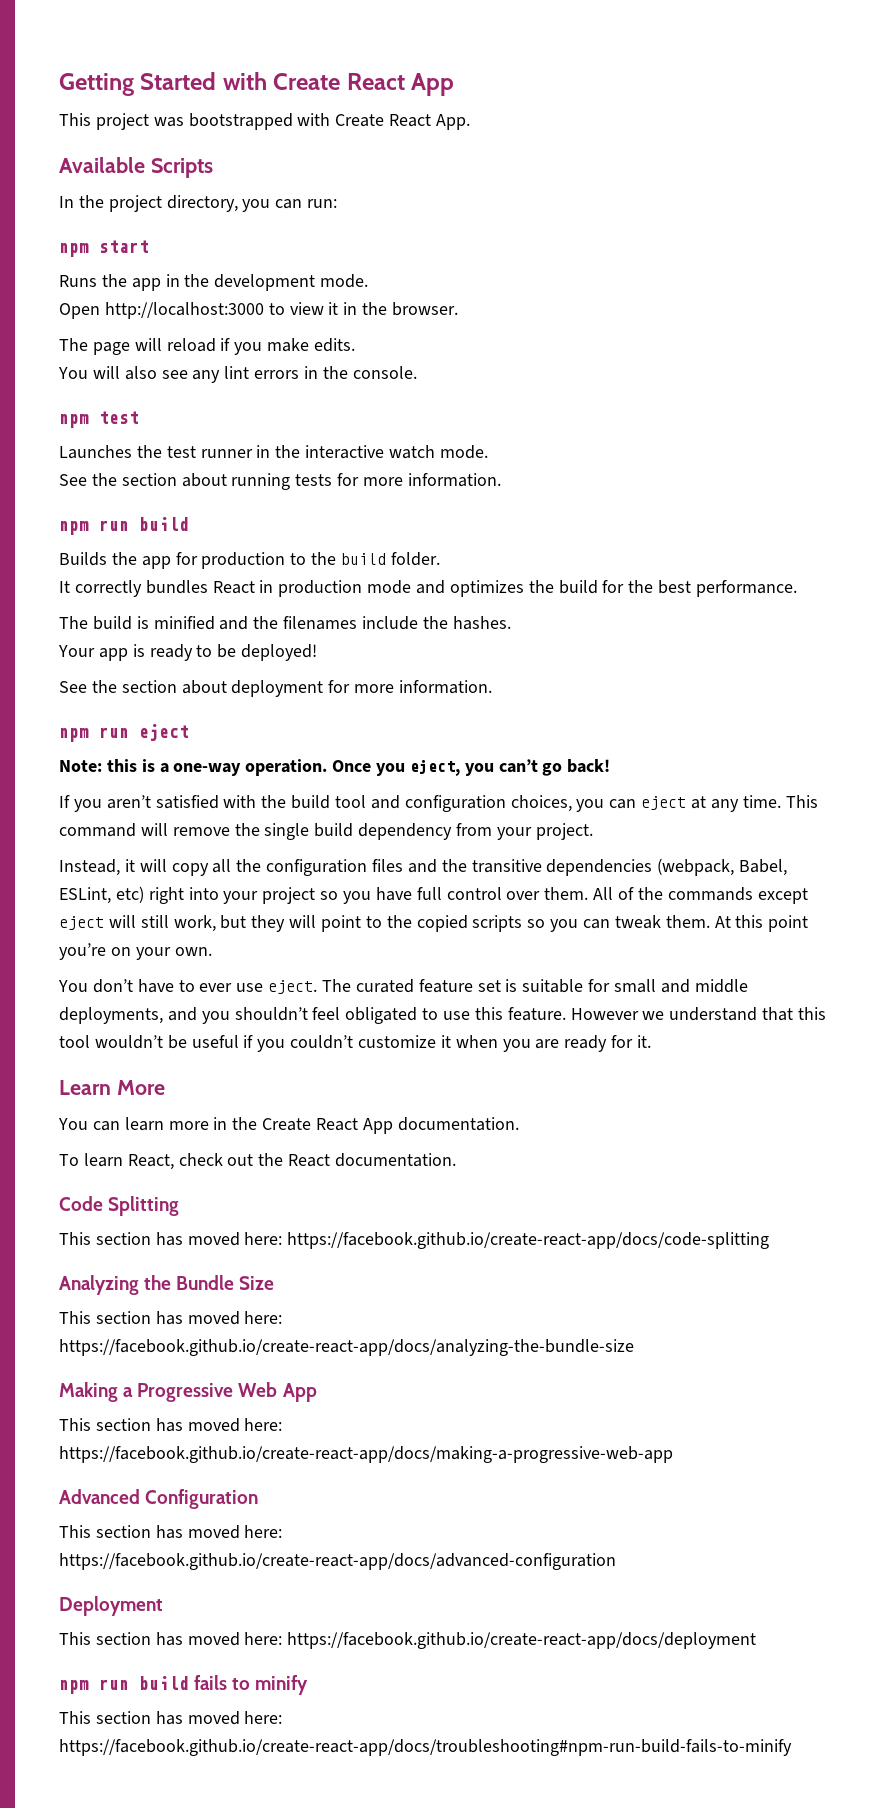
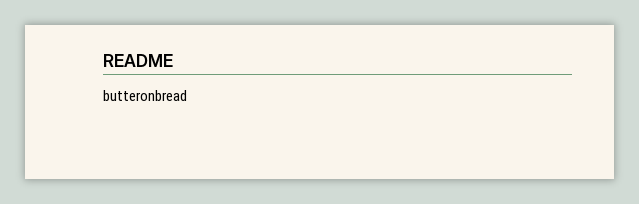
[59,72,455,96] [59,113,471,130] [59,157,213,178] [59,195,338,212] [59,240,149,257] [59,274,369,291] [59,302,459,319] [59,338,356,355] [58,366,417,383] [59,411,139,428] [59,445,488,459] [59,473,501,490] [59,517,189,535] [59,552,440,569] [59,580,798,597] [59,616,511,630] [58,644,318,661] [59,680,493,697] [59,724,189,742] [59,759,611,776] [59,795,818,812] [59,823,593,840] [59,858,788,876] [59,886,808,904] [59,915,809,932] [59,943,212,960] [58,979,748,994] [59,1007,827,1024] [59,1035,652,1052] [59,1080,165,1095] [58,1117,519,1134] [59,1153,457,1170] [59,1196,180,1216] [59,1232,770,1249] [59,1275,275,1295] [59,1311,283,1325] [59,1339,634,1356] [59,1382,317,1402] [59,1418,283,1432] [59,1446,673,1463] [59,1489,259,1509] [59,1525,283,1539] [59,1553,616,1570] [59,1596,163,1616] [59,1632,757,1649] [59,1675,309,1695] [59,1711,283,1725] [59,1739,792,1756] Getting Started with Create React App // This project was bootstrapped with Create React App. // Available Scripts // In the project directory, you can run: // npm start // Runs the app in the development mode. // Open http://localhost:3000 to view it in the browser. // The page will reload if you make edits. // You will also see any lint errors in the console. // npm test // Launches the test runner in the interactive watch mode. // See the section about running tests for more information. // npm run build // Builds the app for production to the build folder. // It correctly bundles React in production mode and optimizes the build for the best performance. // The build is minified and the filenames include the hashes. // Your app is ready to be deployed! // See the section about deployment for more information. // npm run eject // Note: this is a one-way operation. Once you eject, you can’t go back! // If you aren’t satisfied with the build tool and configuration choices, you can eject at any time. This command will remove the single build dependency from your project. // Instead, it will copy all the configuration files and the transitive dependencies (webpack, Babel, ESLint, etc) right into your project so you have full control over them. All of the commands except eject will still work, but they will point to the copied scripts so you can tweak them. At this point you’re on your own. // You don’t have to ever use eject. The curated feature set is suitable for small and middle deployments, and you shouldn’t feel obligated to use this feature. However we understand that this tool wouldn’t be useful if you couldn’t customize it when you are ready for it. // Learn More // You can learn more in the Create React App documentation. // To learn React, check out the React documentation. // Code Splitting // This section has moved here: https://facebook.github.io/create-react-app/docs/code-splitting // Analyzing the Bundle Size // This section has moved here: https://facebook.github.io/create-react-app/docs/analyzing-the-bundle-size // Making a Progressive Web App // This section has moved here: https://facebook.github.io/create-react-app/docs/making-a-progressive-web-app // Advanced Configuration // This section has moved here: https://facebook.github.io/create-react-app/docs/advanced-configuration // Deployment // This section has moved here: https://facebook.github.io/create-react-app/docs/deployment // npm run build fails to minify // This section has moved here: https://facebook.github.io/create-react-app/docs/troubleshooting#npm-run-build-fails-to-minify -> [103,54,173,67] [103,90,187,101] README // butteronbread

